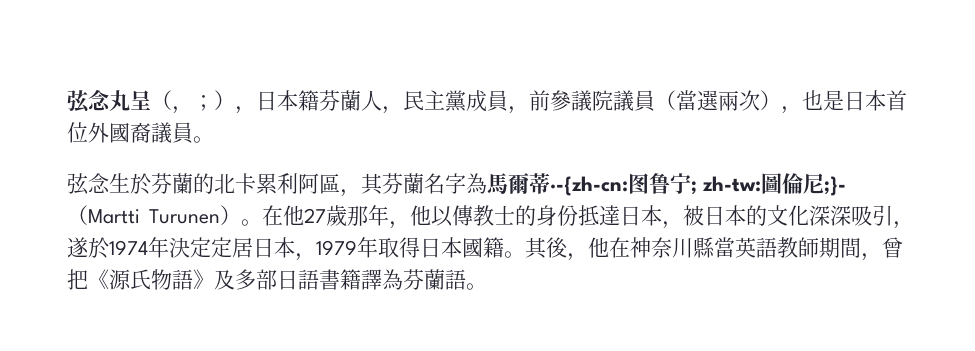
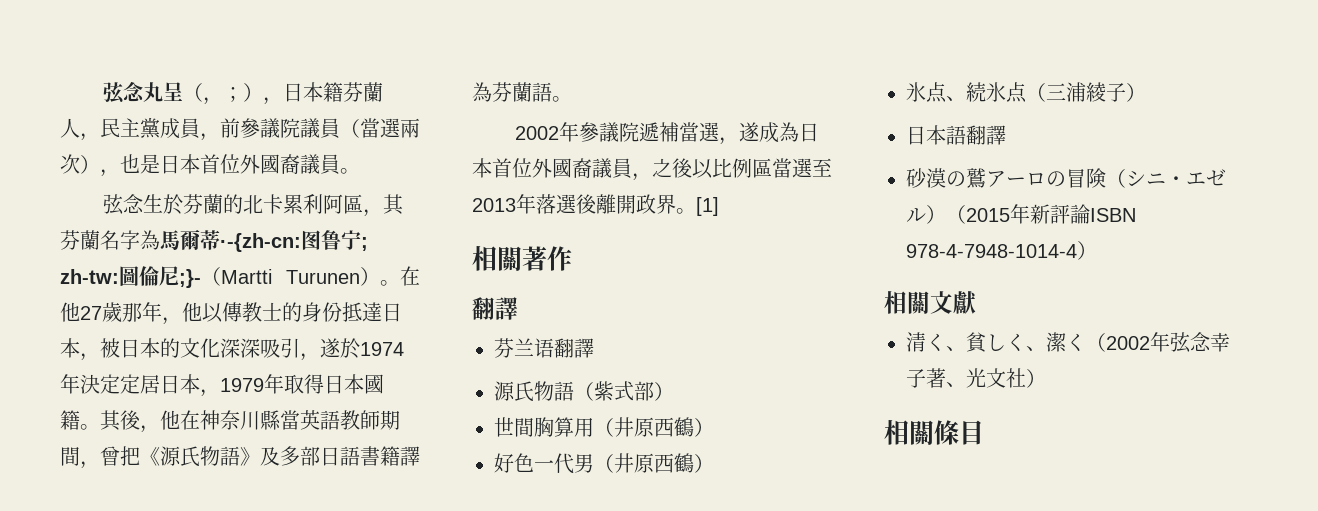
(487, 286) none -> [514,122,819,145] [472,158,832,181] [472,194,719,216] [472,245,572,271] [472,297,518,320] [494,338,594,358] [494,381,674,402] [494,417,714,437] [494,453,714,474] [906,82,1146,103] [906,125,1006,145] [906,168,1226,188] [906,204,1136,224] [906,241,1097,260] [884,291,977,314] [906,332,1230,353] [906,368,1046,388] [884,419,984,445] // 2002年參議院遞補當選，遂成為日本首位外國裔議員，之後以比例區當選至2013年落選後離開政界。[1] // 相關著作 // 翻譯 // 芬兰语翻譯 // 源氏物語（紫式部） // 世間胸算用（井原西鶴） // 好色一代男（井原西鶴） // 氷点、続氷点（三浦綾子） // 日本語翻譯 // 砂漠の鷲アーロの冒険（シニ・エゼル）（2015年新評論ISBN 978-4-7948-1014-4） // 相關文獻 // 清く、貧しく、潔く（2002年弦念幸子著、光文社） // 相關條目

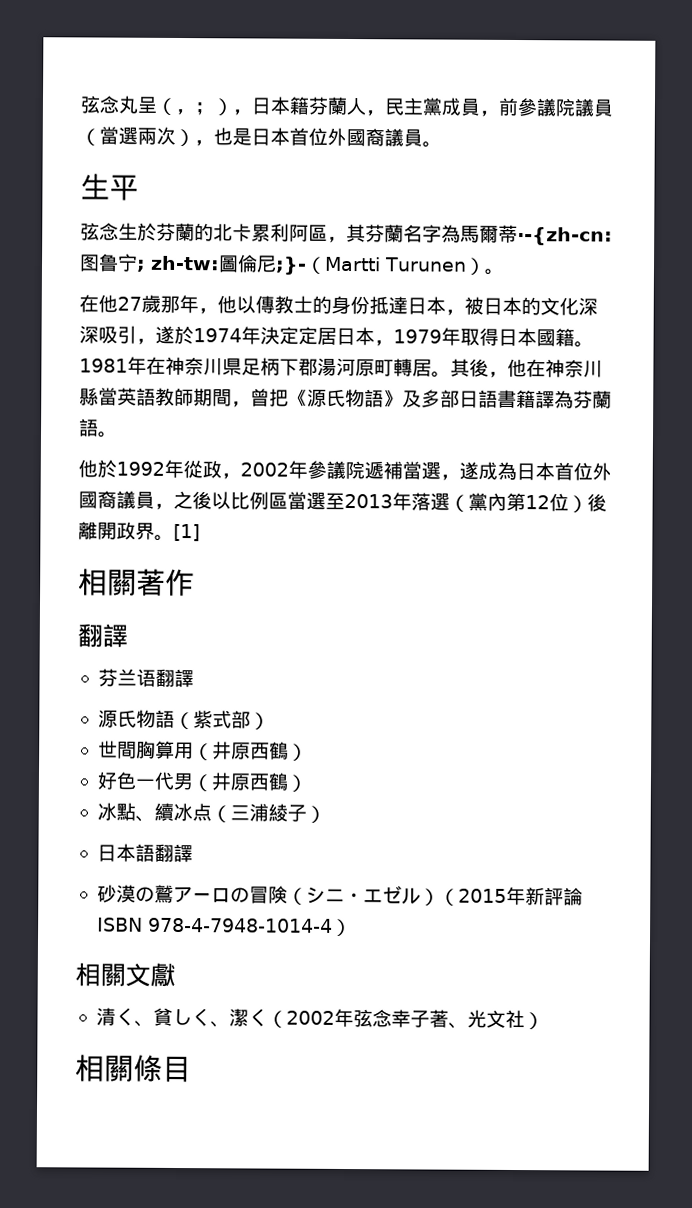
(360, 171) none -> [80,173,139,201] // 生平
(400, 283) none -> (504, 271) //
(100, 427) none -> [79,356,451,378] 1981年在神奈川県足柄下郡湯河原町轉居。
(572, 99) none -> [78,459,241,480] 他於1992年從政，
(577, 204) none -> [449,492,588,513] （黨內第12位）
[906,82,1006,103] 氷点、続氷 -> [96,802,193,822] 冰點、續冰

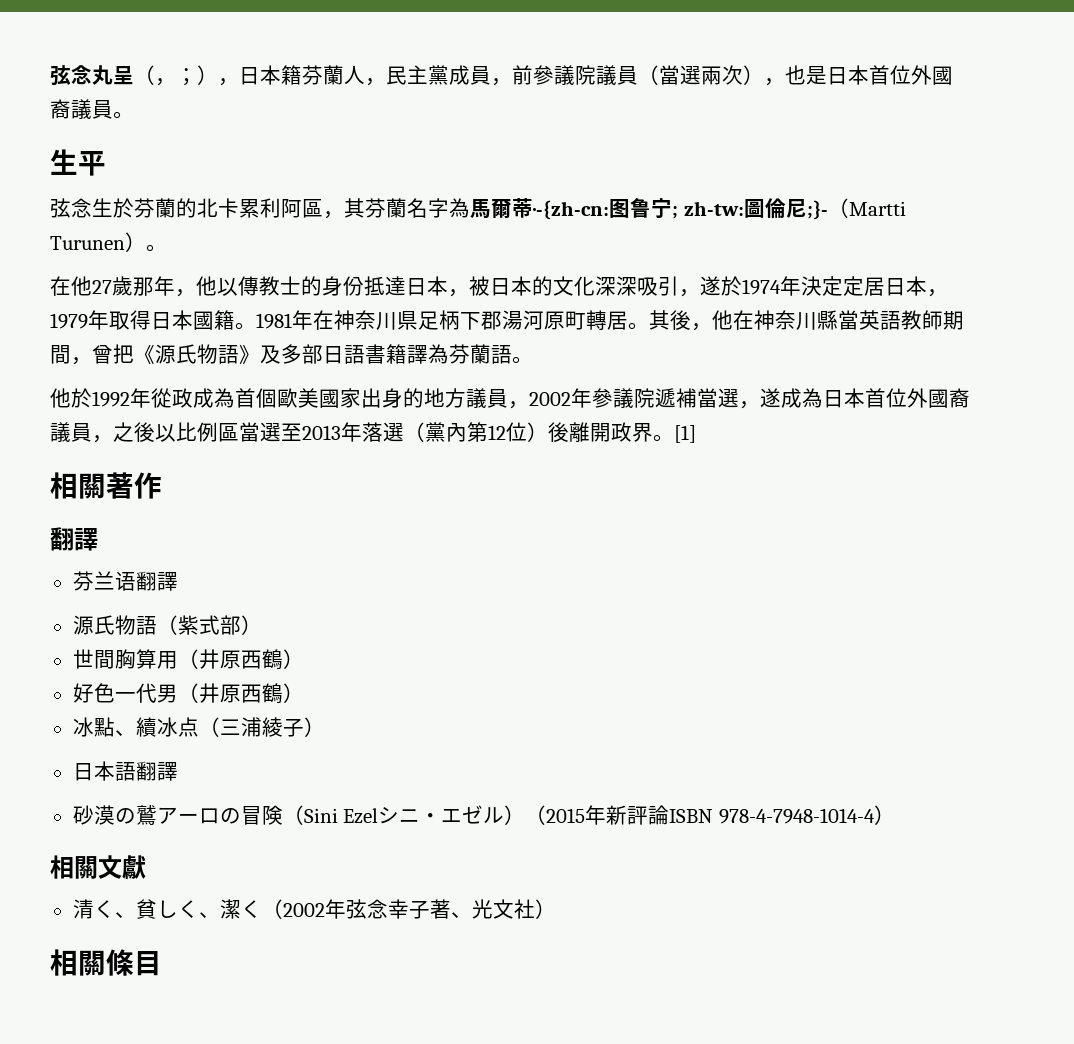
(222, 469) none -> [193,388,508,408] 成為首個歐美國家出身的地方議員
(307, 896) none -> [303,808,379,824] Sini Ezel

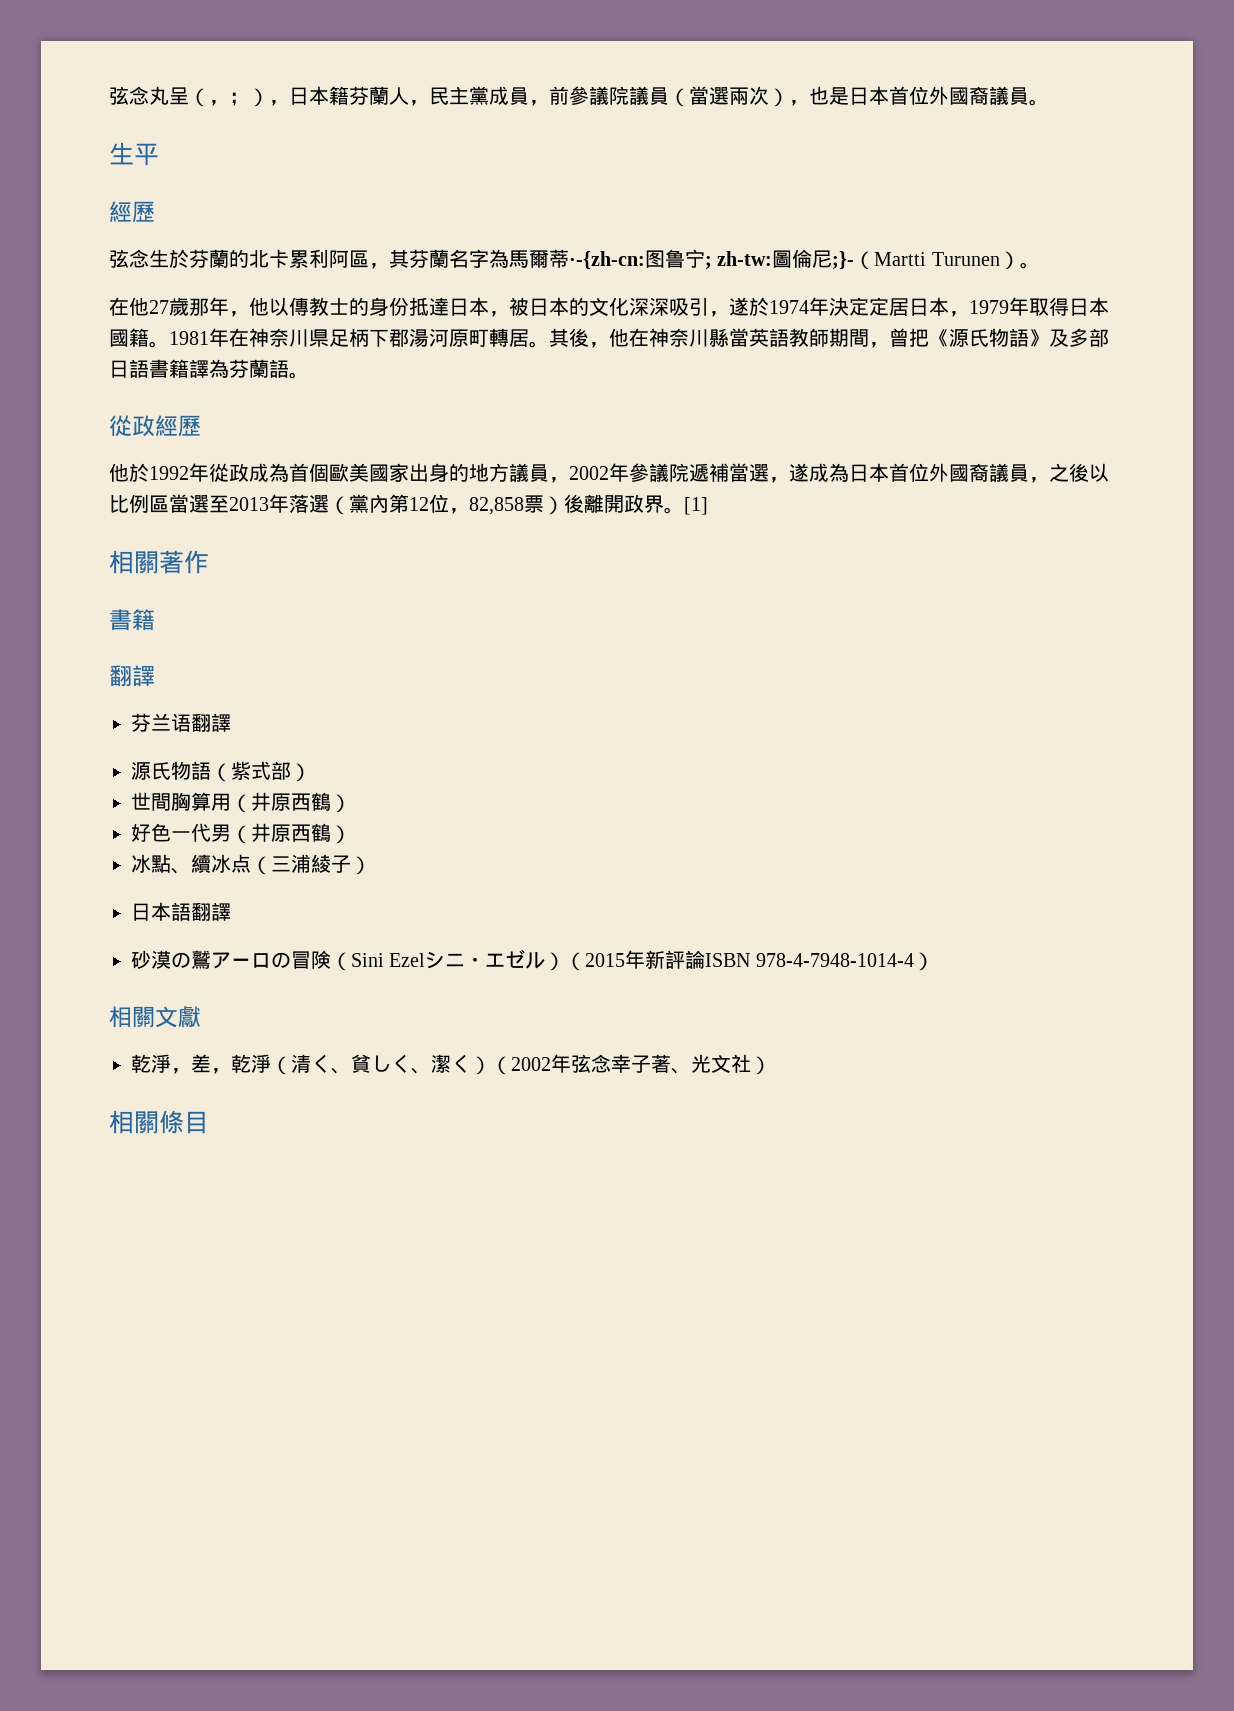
(106, 163) none -> [109,201,155,223] // 經歷
(533, 360) none -> [109,415,201,437] // 從政經歷
(527, 432) none -> [449,495,544,515] ，82,858票
(162, 485) none -> [109,609,155,631] // 書籍
(146, 867) none -> [131,1054,291,1075] 乾淨，差，乾淨（
(262, 909) none -> [471,1056,491,1075] ）

